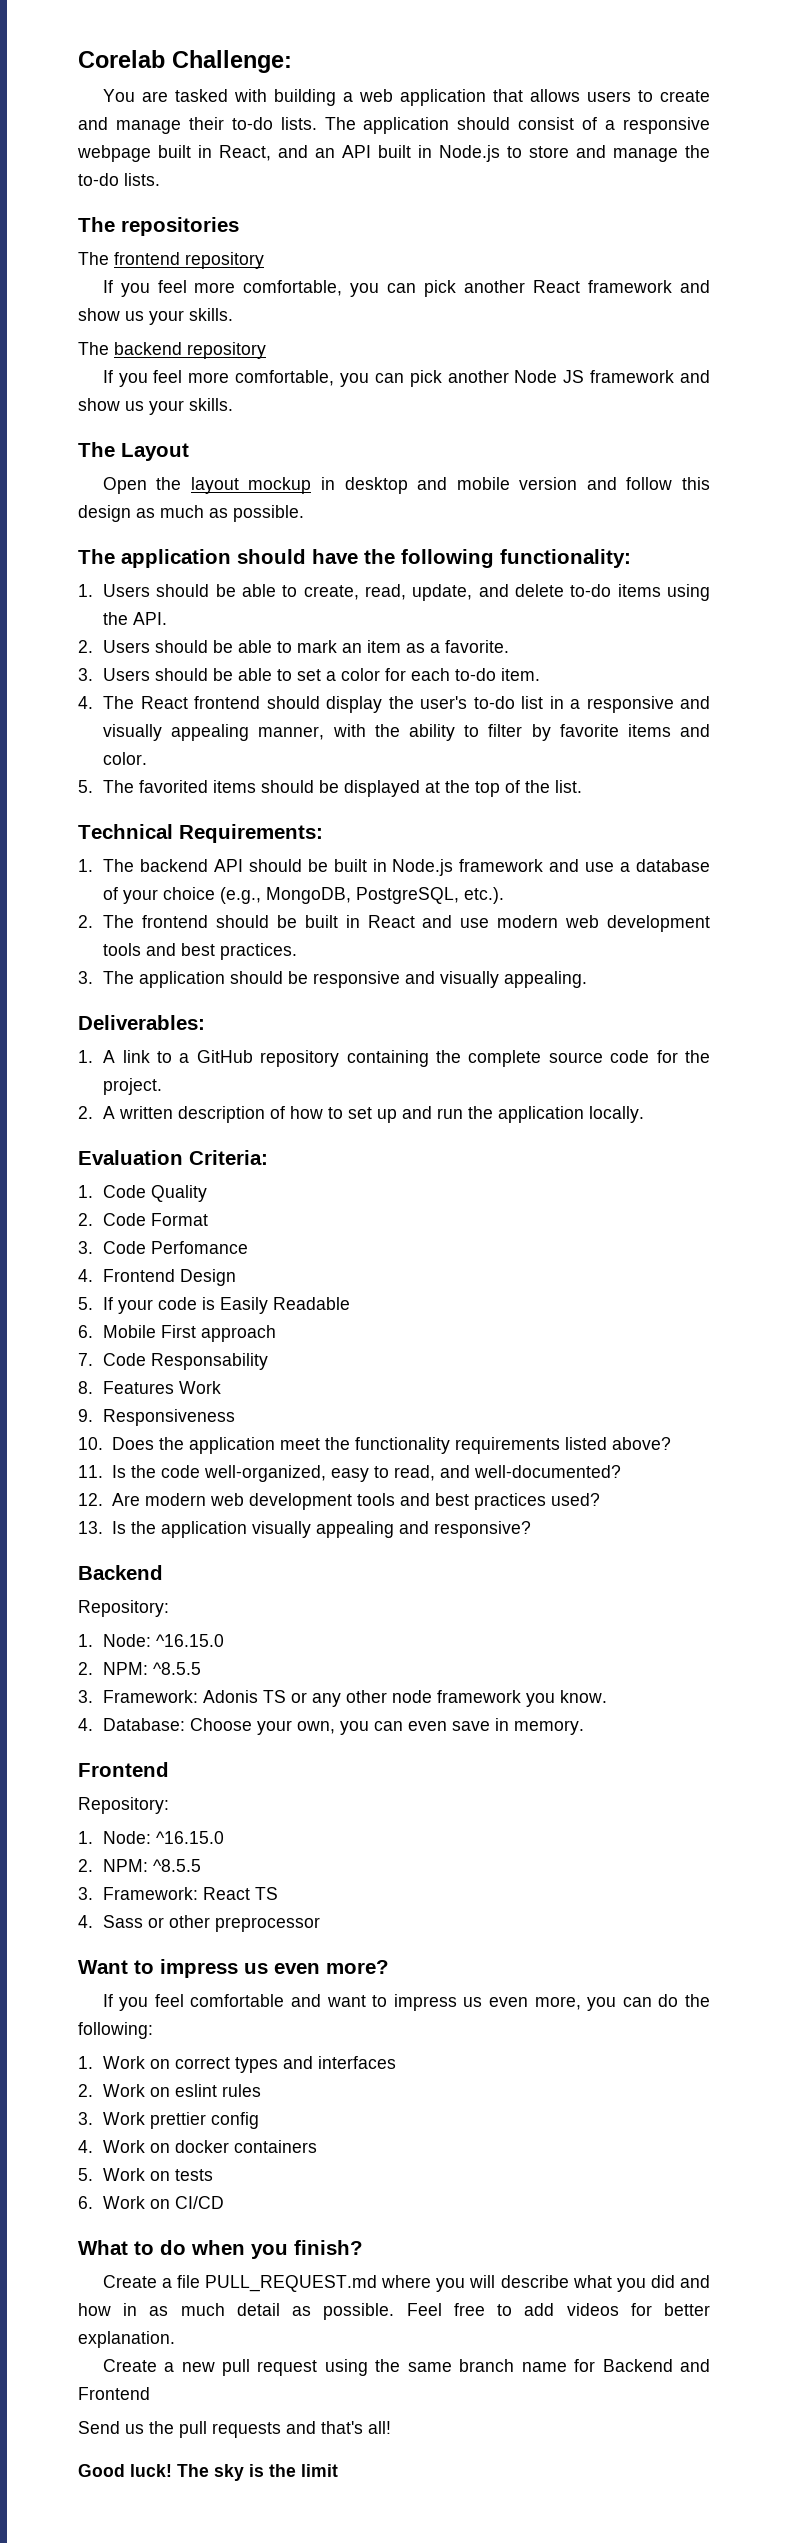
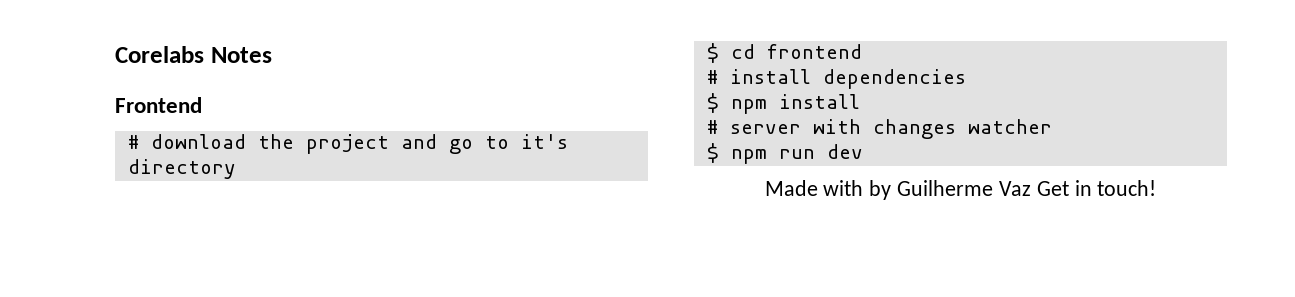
[78,50,292,73] [102,89,710,106] [78,117,710,134] [77,145,710,162] [78,173,160,186] [78,217,239,236] [78,252,264,269] [102,280,710,297] [78,308,233,325] [78,342,266,359] [102,370,710,387] [78,398,233,415] [78,442,189,461] [102,477,711,494] [78,505,304,522] [78,549,631,568] [78,584,710,601] [103,612,168,625] [78,640,510,653] [78,668,541,681] [78,696,711,713] [103,724,710,741] [103,752,148,765] [78,780,583,797] [78,824,323,843] [78,859,710,876] [103,887,505,904] [78,915,710,932] [103,943,298,960] [78,971,588,988] [78,1015,205,1030] [78,1050,710,1067] [103,1078,163,1095] [78,1106,645,1123] [78,1150,268,1165] [78,1185,208,1202] [78,1213,209,1226] [78,1241,249,1254] [78,1269,237,1286] [78,1297,351,1314] [78,1325,277,1342] [78,1353,269,1370] [78,1381,222,1394] [78,1409,236,1426] [78,1437,671,1454] [78,1465,621,1482] [78,1493,600,1510] [78,1521,531,1538] [78,1565,163,1580] [78,1600,169,1617] [78,1634,225,1647] [78,1662,202,1675] [78,1690,608,1707] [78,1718,585,1735] [78,1762,169,1777] [78,1797,169,1814] [78,1831,225,1844] [78,1859,202,1872] [78,1887,279,1900] [78,1915,321,1932] [78,1959,389,1978] [102,1994,710,2011] [78,2022,153,2039] [78,2056,397,2073] [78,2084,262,2097] [78,2112,260,2129] [78,2140,318,2153] [78,2168,214,2181] [78,2196,225,2209] [78,2240,363,2259] [102,2275,710,2292] [78,2303,710,2320] [78,2331,175,2348] [102,2359,710,2376] [78,2387,150,2400] [78,2421,391,2438] [78,2464,338,2481] Corelab Challenge: // You are tasked with building a web application that allows users to create and manage their to-do lists. The application should consist of a responsive webpage built in React, and an API built in Node.js to store and manage the to-do lists. // The repositories // The frontend repository // If you feel more comfortable, you can pick another React framework and show us your skills. // The backend repository // If you feel more comfortable, you can pick another Node JS framework and show us your skills. // The Layout // Open the layout mockup in desktop and mobile version and follow this design as much as possible. // The application should have the following functionality: // 1. Users should be able to create, read, update, and delete to-do items using the API. // 2. Users should be able to mark an item as a favorite. // 3. Users should be able to set a color for each to-do item. // 4. The React frontend should display the user's to-do list in a responsive and visually appealing manner, with the ability to filter by favorite items and color. // 5. The favorited items should be displayed at the top of the list. // Technical Requirements: // 1. The backend API should be built in Node.js framework and use a database of your choice (e.g., MongoDB, PostgreSQL, etc.). // 2. The frontend should be built in React and use modern web development tools and best practices. // 3. The application should be responsive and visually appealing. // Deliverables: // 1. A link to a GitHub repository containing the complete source code for the project. // 2. A written description of how to set up and run the application locally. // Evaluation Criteria: // 1. Code Quality // 2. Code Format // 3. Code Perfomance // 4. Frontend Design // 5. If your code is Easily Readable // 6. Mobile First approach // 7. Code Responsability // 8. Features Work // 9. Responsiveness // 10. Does the application meet the functionality requirements listed above? // 11. Is the code well-organized, easy to read, and well-documented? // 12. Are modern web development tools and best practices used? // 13. Is the application visually appealing and responsive? // Backend // Repository: // 1. Node: ^16.15.0 // 2. NPM: ^8.5.5 // 3. Framework: Adonis TS or any other node framework you know. // 4. Database: Choose your own, you can even save in memory. // Frontend // Repository: // 1. Node: ^16.15.0 // 2. NPM: ^8.5.5 // 3. Framework: React TS // 4. Sass or other preprocessor // Want to impress us even more? // If you feel comfortable and want to impress us even more, you can do the following: // 1. Work on correct types and interfaces // 2. Work on eslint rules // 3. Work prettier config // 4. Work on docker containers // 5. Work on tests // 6. Work on CI/CD // What to do when you finish? // Create a file PULL_REQUEST.md where you will describe what you did and how in as much detail as possible. Feel free to add videos for better explanation. // Create a new pull request using the same branch name for Backend and Frontend // Send us the pull requests and that's all! // Good luck! The sky is the limit -> [115,46,272,63] [115,97,202,113] [127,134,568,154] [127,159,236,179] [706,43,862,63] [706,69,966,89] [706,93,860,114] [706,119,1052,139] [706,143,863,164] [764,180,1157,200] Corelabs Notes // Frontend // # download the project and go to it's directory // $ cd frontend // # install dependencies // $ npm install // # server with changes watcher // $ npm run dev // Made with by Guilherme Vaz Get in touch!

